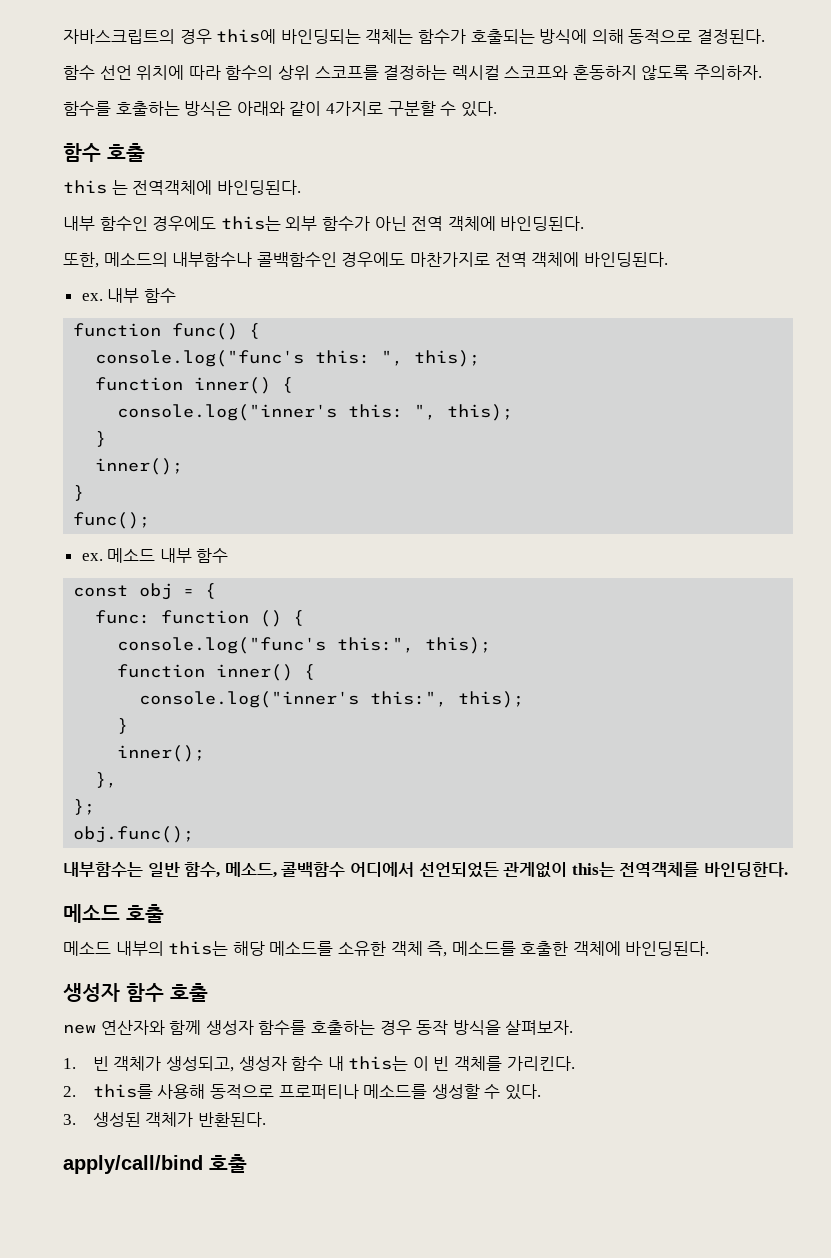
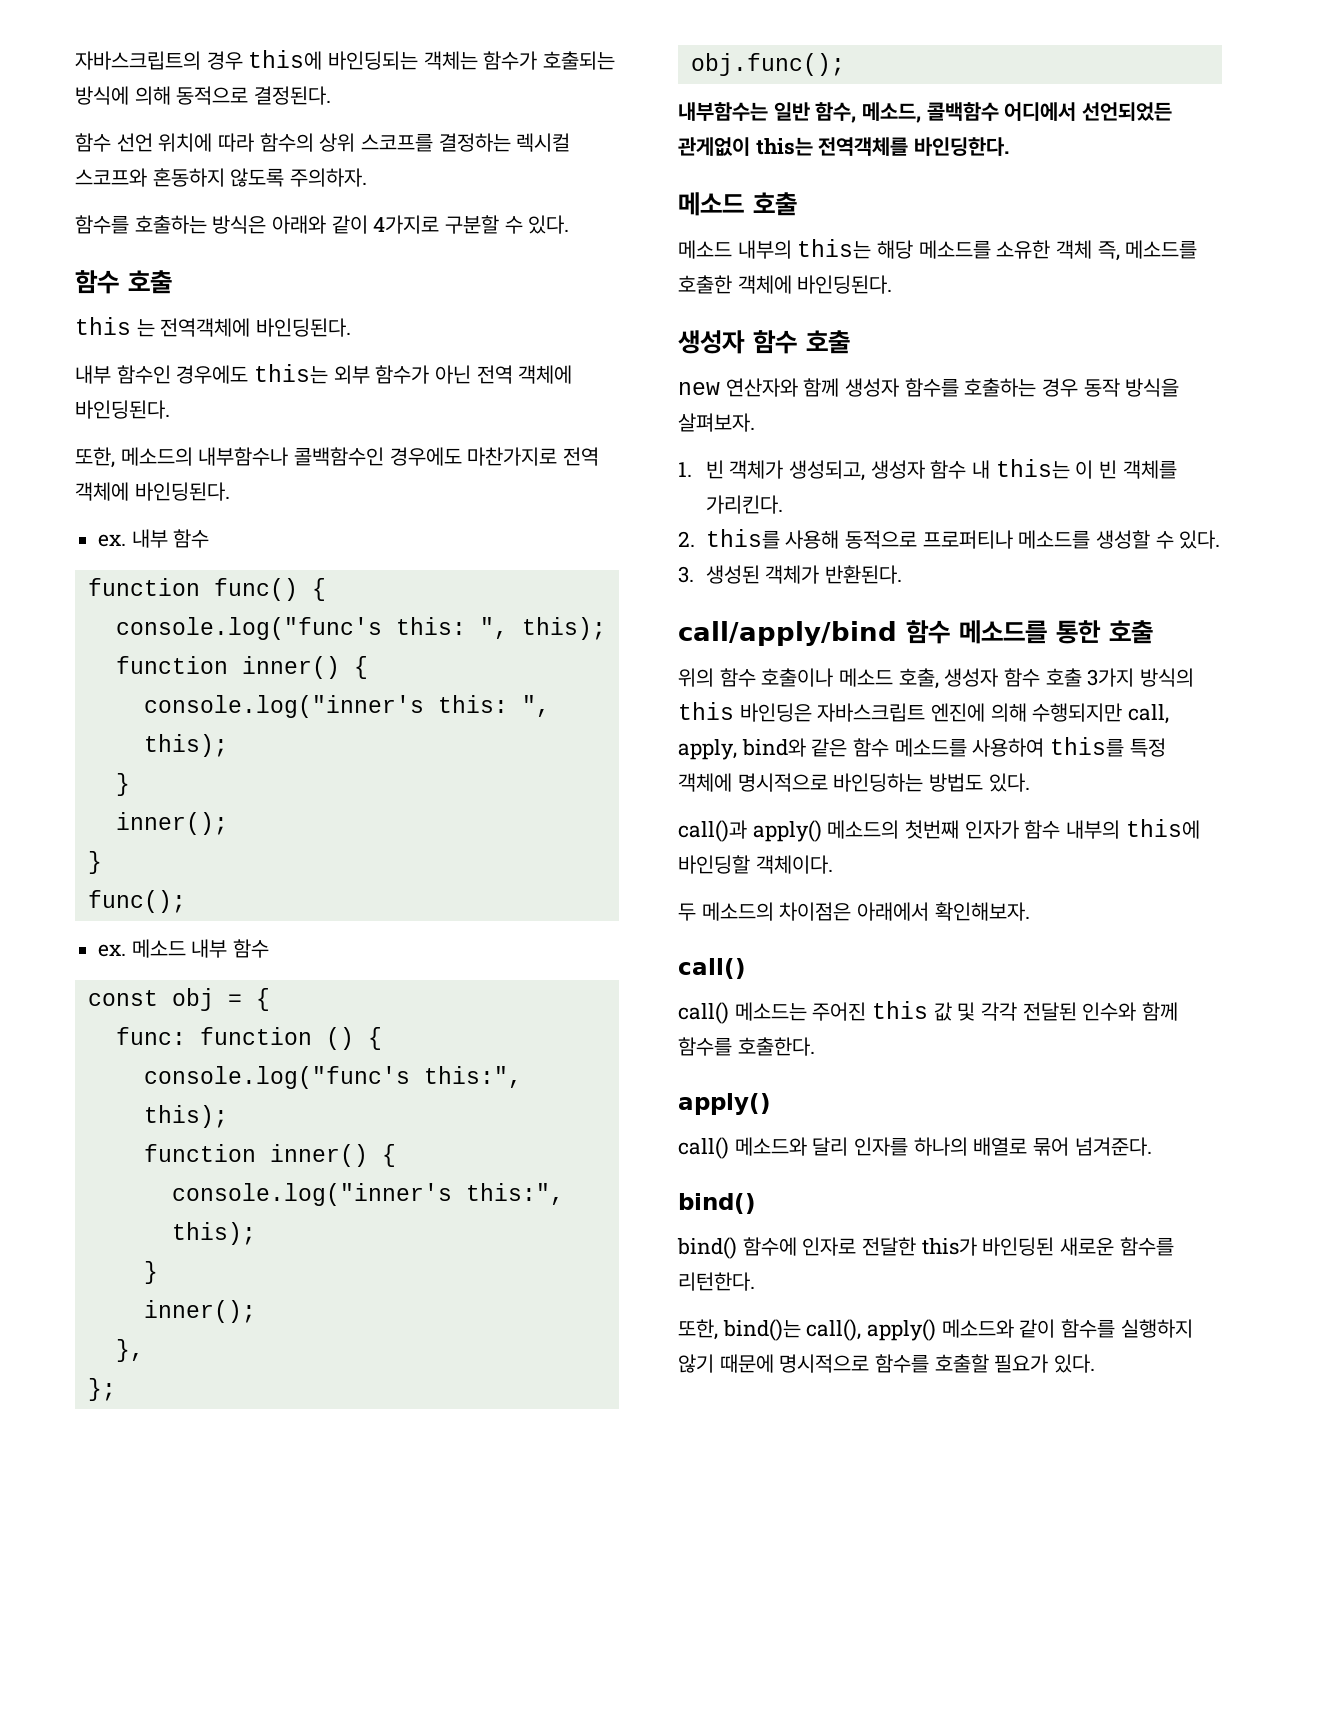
[63,1154,247,1174] apply/call/bind 호출 -> [678,620,1153,646] [678,668,1195,689] [678,702,1170,724] [678,737,1166,760] [678,773,1030,792] [678,819,1200,842] [678,855,833,874] [678,902,1030,921] [678,958,746,979] [678,1001,1179,1024] [678,1037,815,1056] [678,1093,771,1115] [678,1137,1152,1159] [678,1193,756,1214] [677,1237,1174,1259] [678,1272,755,1291] [678,1319,1193,1341] [678,1354,1096,1373] call/apply/bind 함수 메소드를 통한 호출 // 위의 함수 호출이나 메소드 호출, 생성자 함수 호출 3가지 방식의 this 바인딩은 자바스크립트 엔진에 의해 수행되지만 call, apply, bind와 같은 함수 메소드를 사용하여 this를 특정 객체에 명시적으로 바인딩하는 방법도 있다. // call()과 apply() 메소드의 첫번째 인자가 함수 내부의 this에 바인딩할 객체이다. // 두 메소드의 차이점은 아래에서 확인해보자. // call() // call() 메소드는 주어진 this 값 및 각각 전달된 인수와 함께 함수를 호출한다. // apply() // call() 메소드와 달리 인자를 하나의 배열로 묶어 넘겨준다. // bind() // bind() 함수에 인자로 전달한 this가 바인딩된 새로운 함수를 리턴한다. // 또한, bind()는 call(), apply() 메소드와 같이 함수를 실행하지 않기 때문에 명시적으로 함수를 호출할 필요가 있다.

